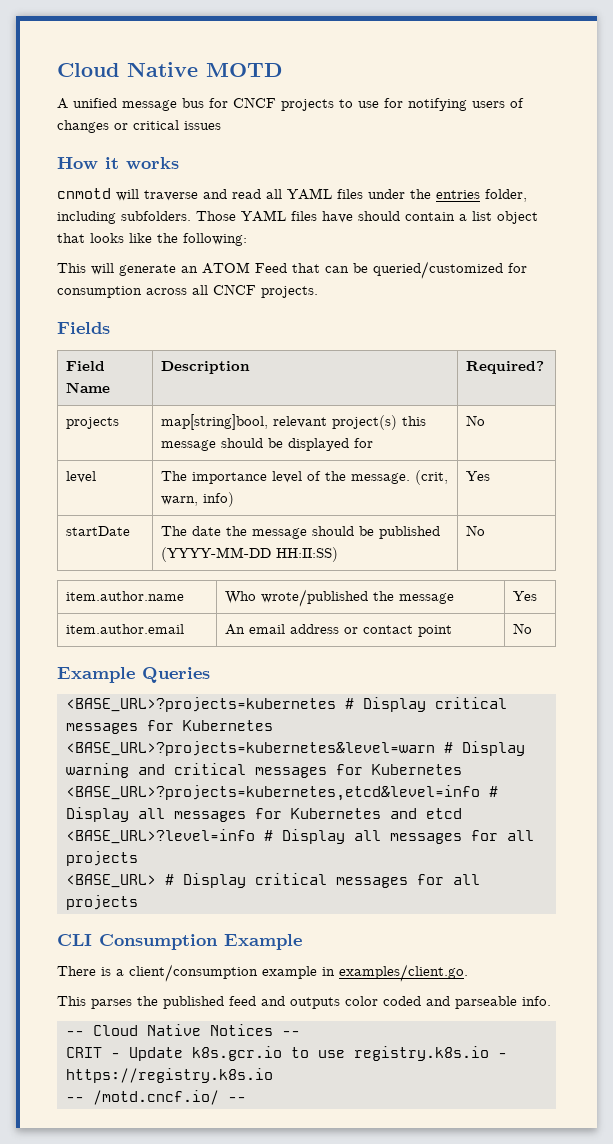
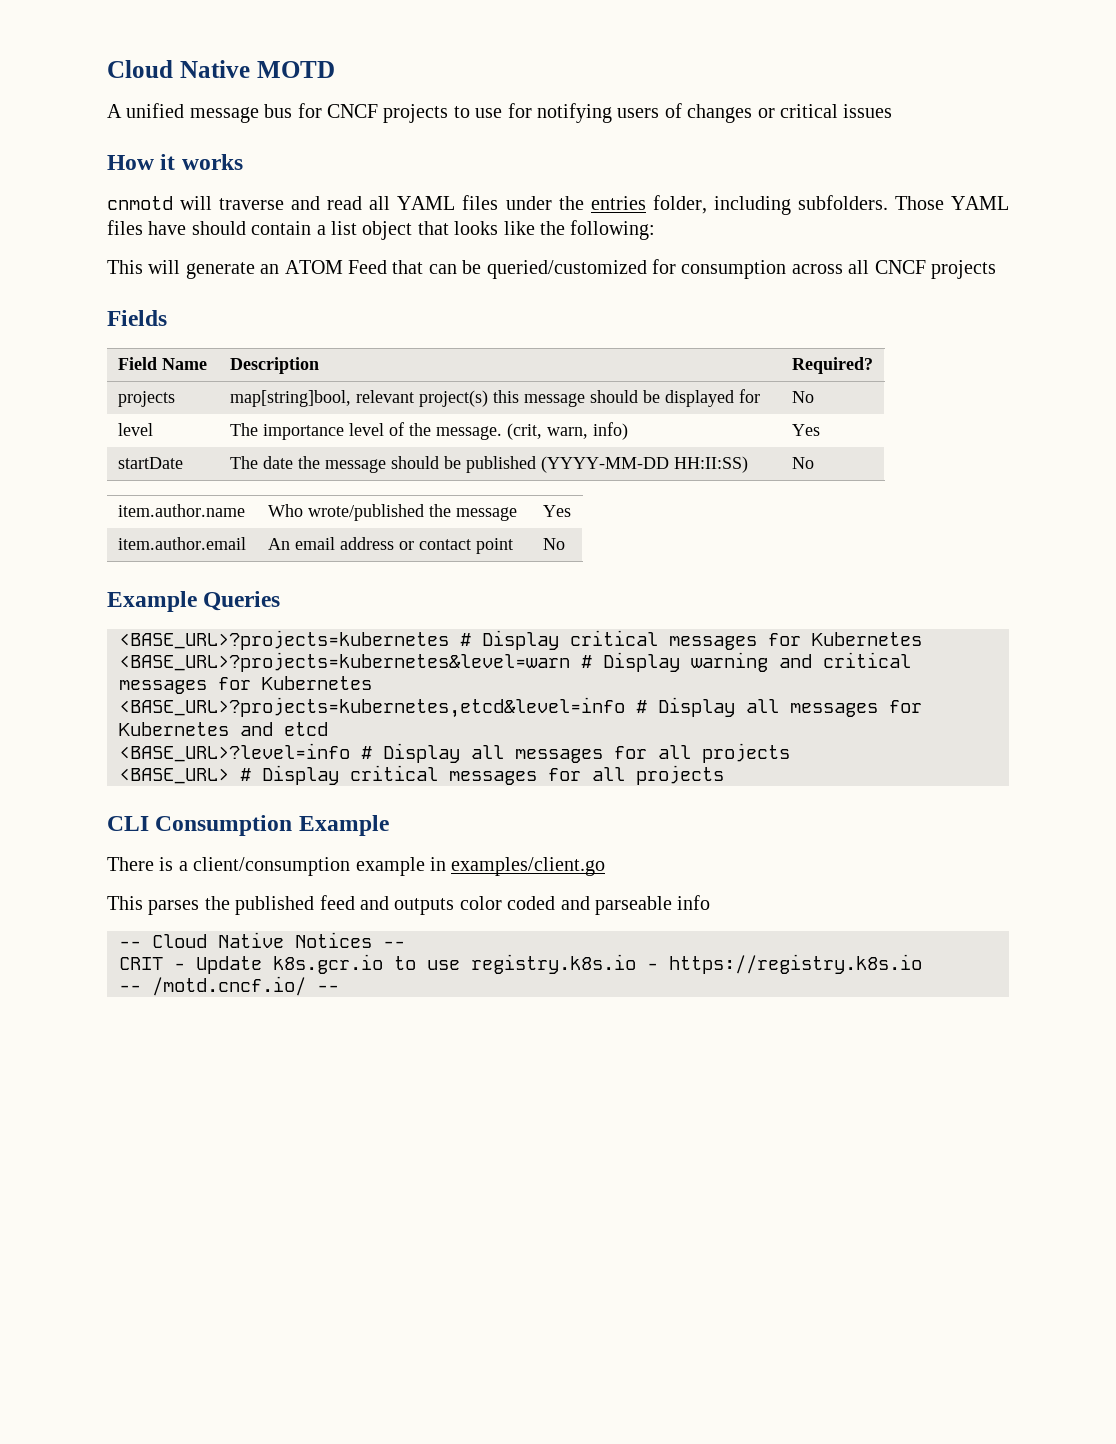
[261,286,318,298] projects. -> [930,260,996,279] projects
[339,964,468,982] examples/client.go. -> [451,857,606,876] examples/client.go
[522,996,551,1006] info. -> [677,895,711,910] info

